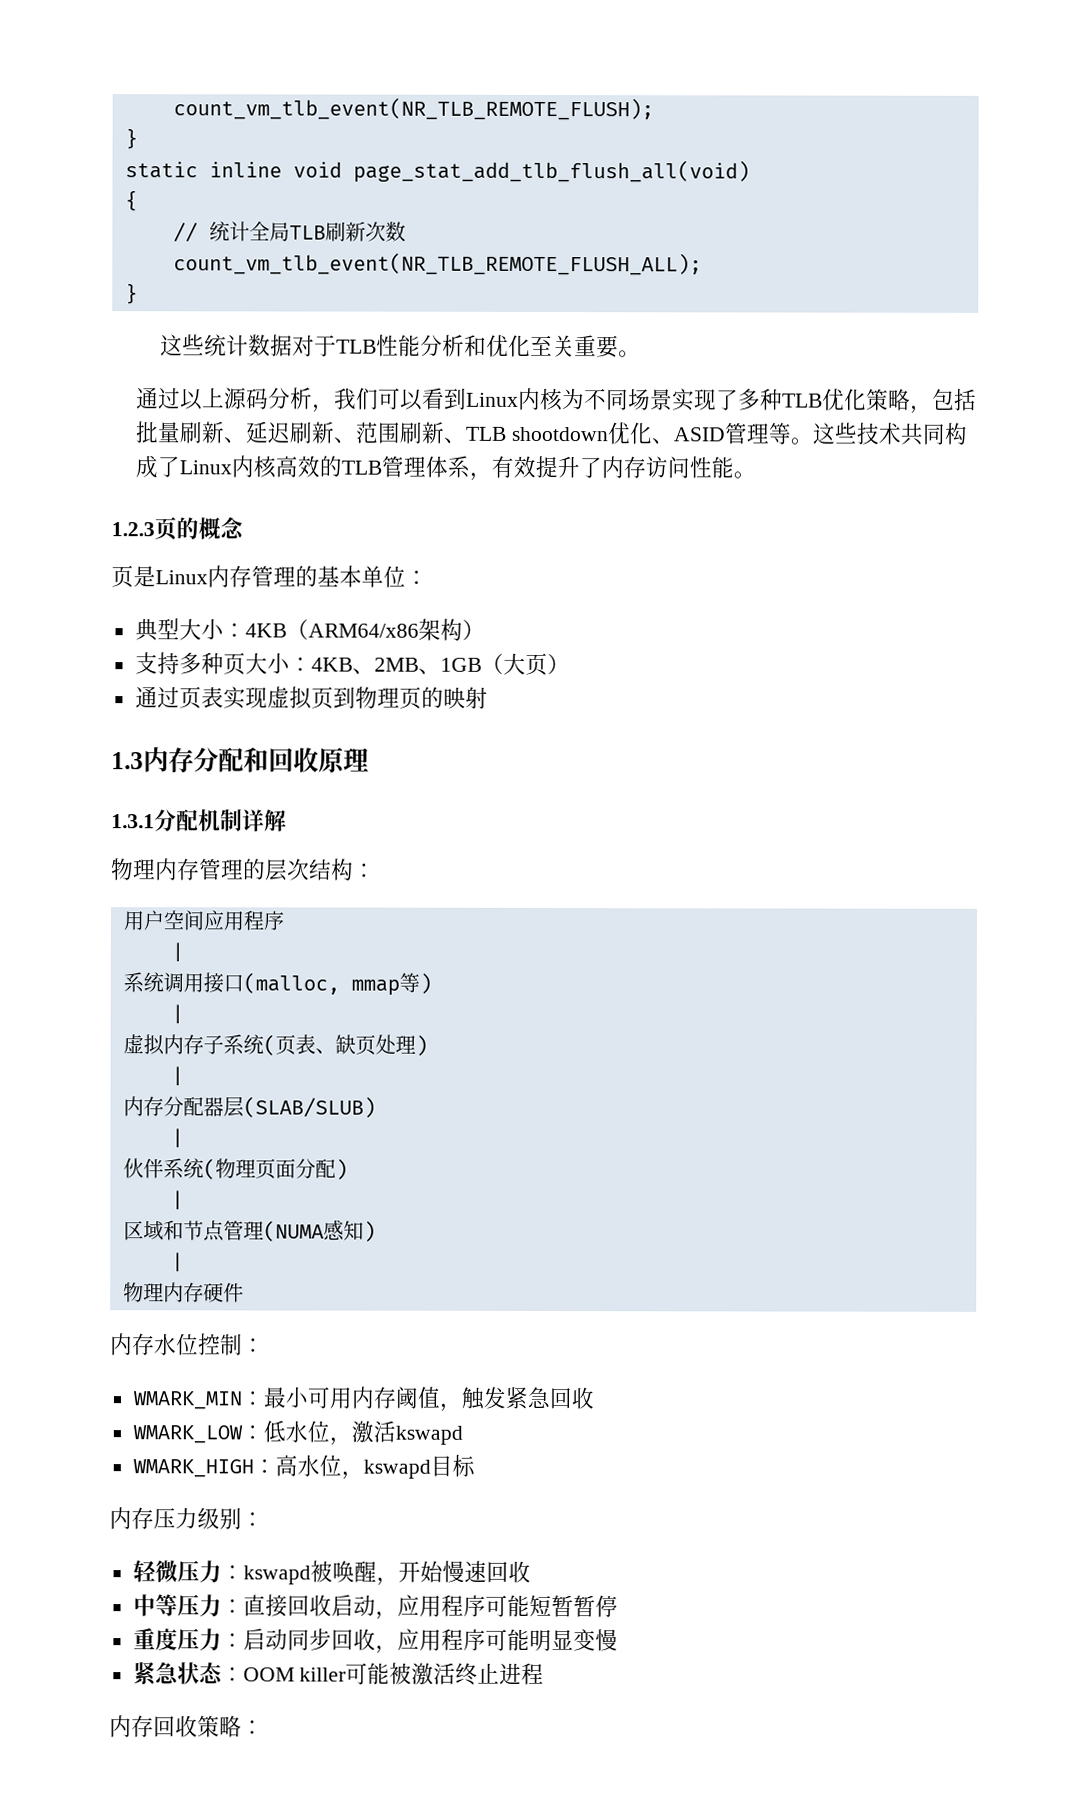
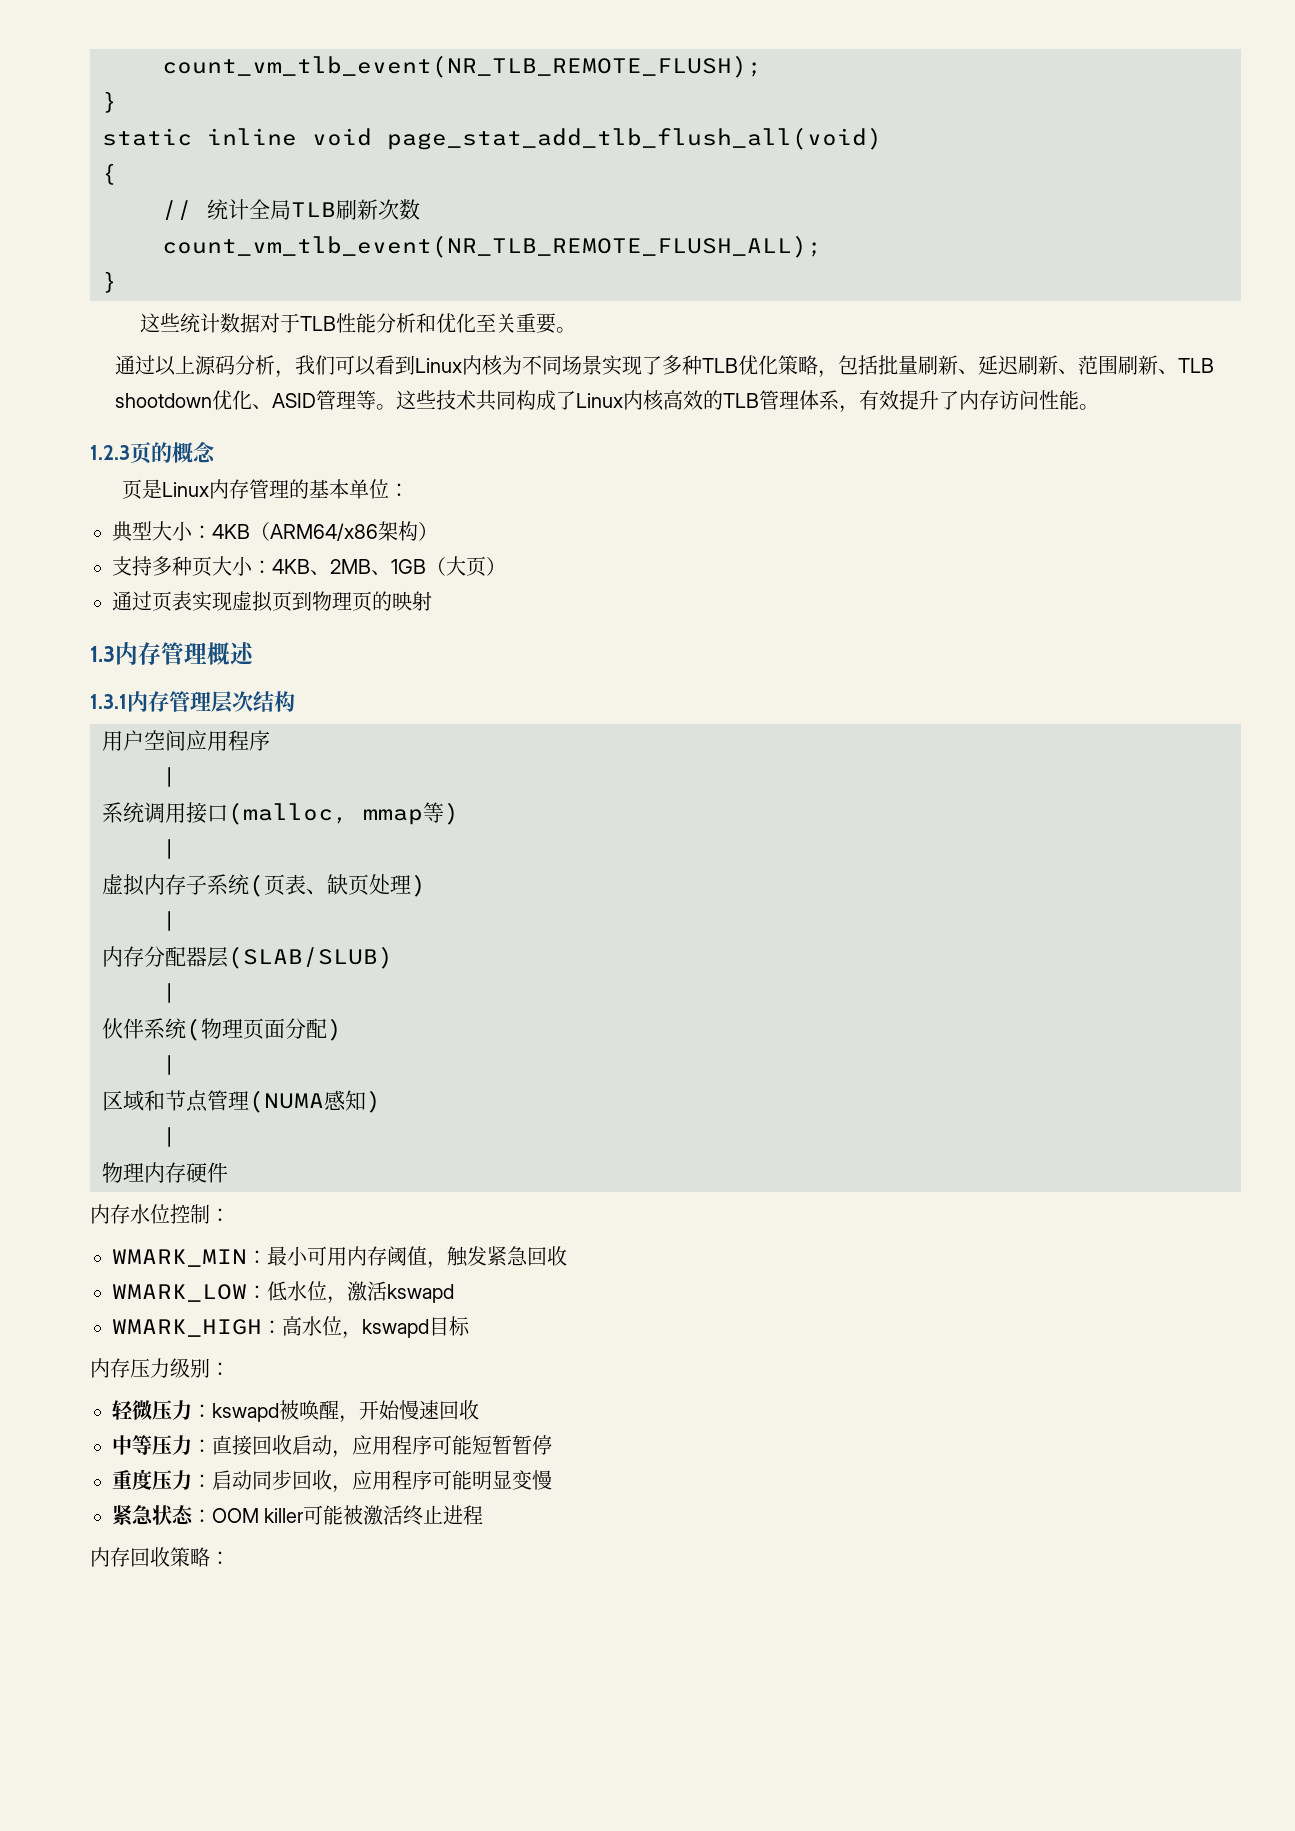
[193,747,369,773] 分配和回收原理 -> [161,642,254,665] 管理概述
[154,809,287,832] [111,858,266,881] 分配机制详解 // 物理内存管理的 -> [127,691,211,712] 内存管理
[353,863,376,878] ： -> (295, 701) none

